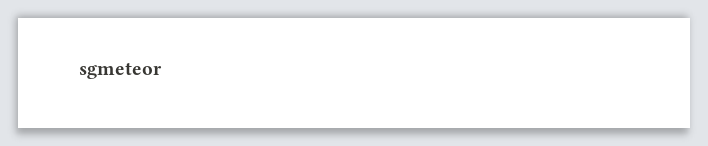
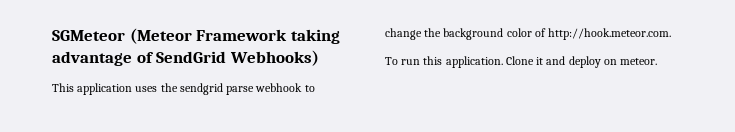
[79,62,162,79] sgmeteor -> [52,28,340,44] [52,50,319,66] [52,83,315,95] [385,28,672,40] [385,56,658,68] SGMeteor (Meteor Framework taking advantage of SendGrid Webhooks) // This application uses the sendgrid parse webhook to change the background color of http://hook.meteor.com. // To run this application. Clone it and deploy on meteor.

